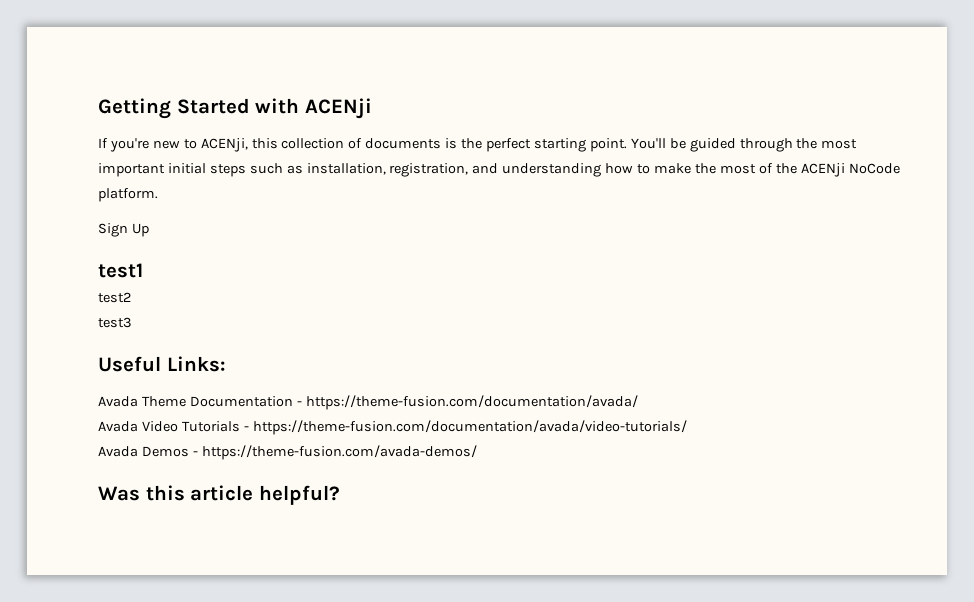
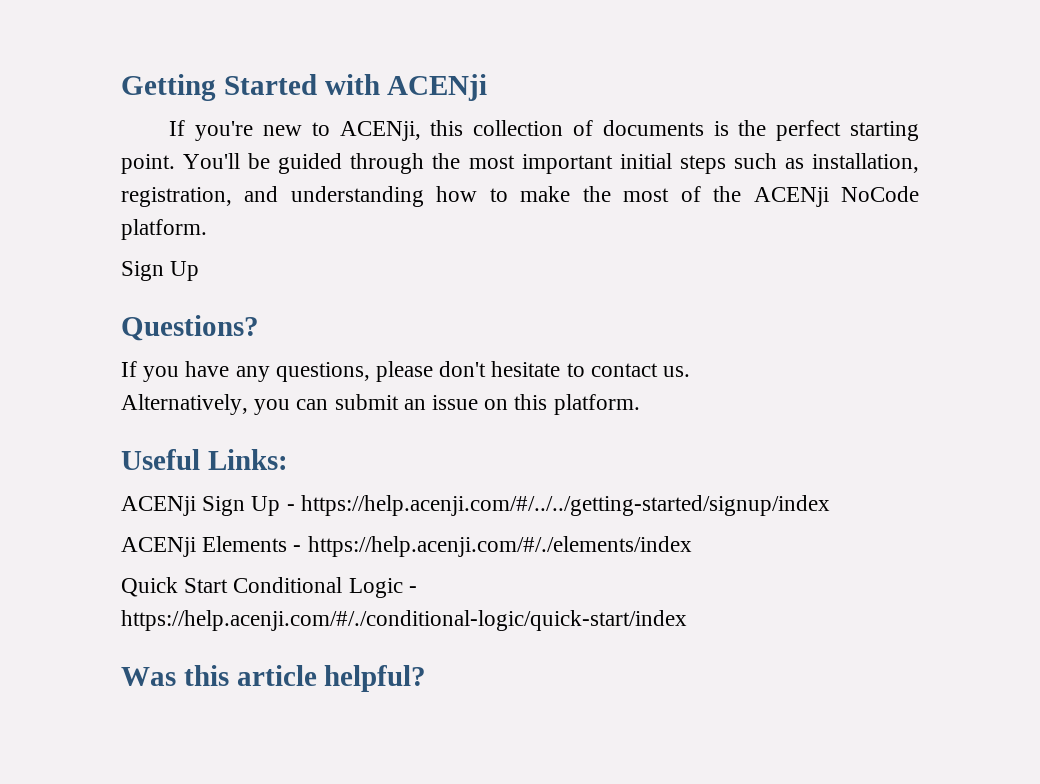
[98,263,143,278] [98,292,131,303] [98,317,132,328] [98,356,226,372] [98,395,638,410] [98,420,687,435] [98,445,477,460] test1 // test2 // test3 // Useful Links: // Avada Theme Documentation - https://theme-fusion.com/documentation/avada/ // Avada Video Tutorials - https://theme-fusion.com/documentation/avada/video-tutorials/ // Avada Demos - https://theme-fusion.com/avada-demos/ -> [121,315,259,341] [121,361,691,382] [121,394,640,415] [121,449,288,470] [121,495,830,516] [121,536,692,557] [121,577,417,598] [121,610,687,631] Questions? // If you have any questions, please don't hesitate to contact us. // Alternatively, you can submit an issue on this platform. // Useful Links: // ACENji Sign Up - https://help.acenji.com/#/../../getting-started/signup/index // ACENji Elements - https://help.acenji.com/#/./elements/index // Quick Start Conditional Logic - https://help.acenji.com/#/./conditional-logic/quick-start/index

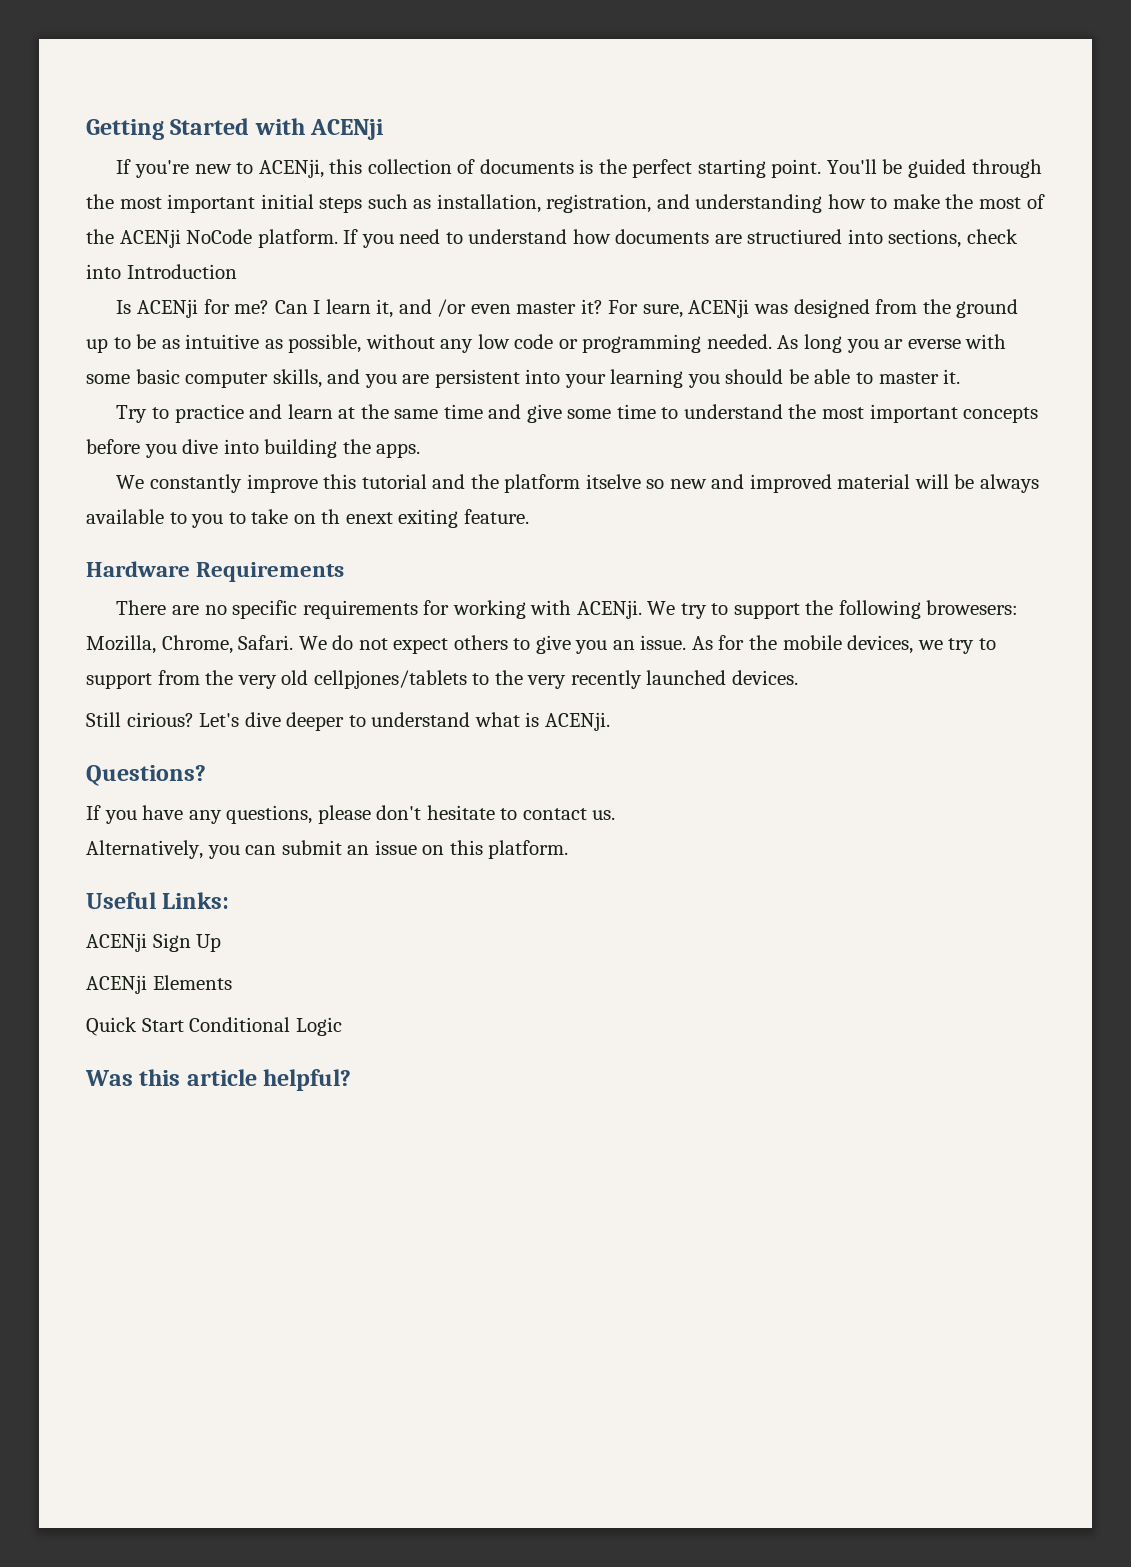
[121,261,200,281] // Sign Up -> [343,229,1019,248] [86,264,237,279] [116,299,1019,318] [86,334,1007,353] [86,369,961,388] [116,404,1039,423] [86,439,421,458] [116,474,1040,493] [86,509,529,528] [86,561,345,582] [116,600,1019,619] [86,635,996,654] [86,670,798,689] [86,712,610,731] If you need to understand how documents are structiured into sections, check into Introduction // Is ACENji for me? Can I learn it, and /or even master it? For sure, ACENji was designed from the ground up to be as intuitive as possible, without any low code or programming needed. As long you ar everse with some basic computer skills, and you are persistent into your learning you should be able to master it. // Try to practice and learn at the same time and give some time to understand the most important concepts before you dive into building the apps. // We constantly improve this tutorial and the platform itselve so new and improved material will be always available to you to take on th enext exiting feature. // Hardware Requirements // There are no specific requirements for working with ACENji. We try to support the following browesers: Mozilla, Chrome, Safari. We do not expect others to give you an issue. As for the mobile devices, we try to support from the very old cellpjones/tablets to the very recently launched devices. // Still cirious? Let's dive deeper to understand what is ACENji.
[286,495,830,516] - https://help.acenji.com/#/../../getting-started/signup/index -> (222, 943) none
[293,536,692,557] - https://help.acenji.com/#/./elements/index -> (232, 982) none
[408,586,417,593] [121,610,687,631] - https://help.acenji.com/#/./conditional-logic/quick-start/index -> (342, 1026) none

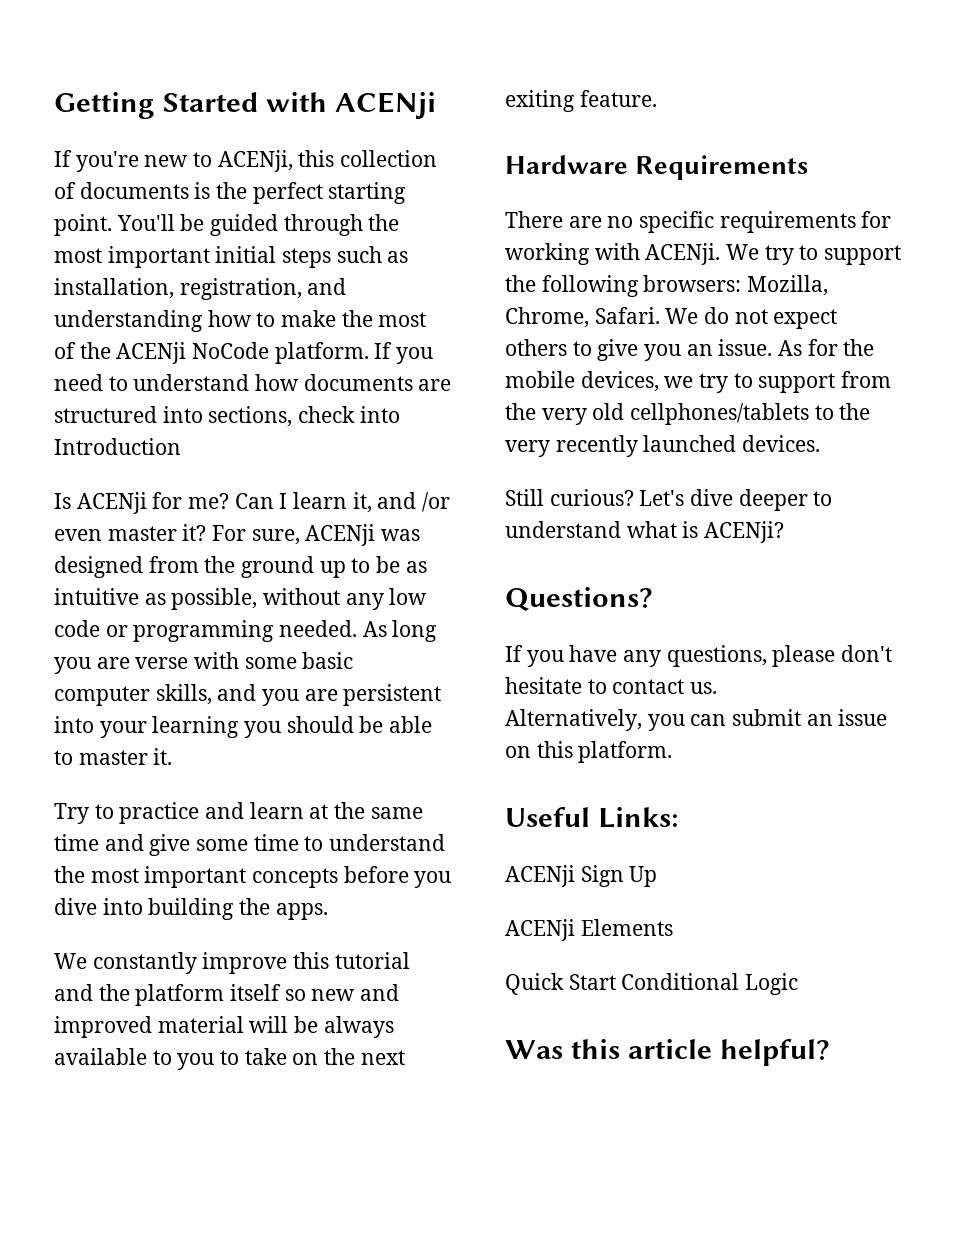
[747,229,843,244] structiured -> [54,406,157,423] structured
[884,339,961,349] ar everse -> [96,657,189,669] are verse
[585,474,641,489] itselve -> [230,984,282,1001] itself
[321,509,393,524] th enext -> [324,1048,405,1065] the next
[926,600,1019,615] browesers: -> [643,275,742,292] browsers:
[313,670,467,689] cellpjones/tablets -> [630,403,810,425] cellphones/tablets
[126,712,194,727] cirious? -> [549,489,634,506] curious?
[544,712,610,731] ACENji. -> [704,521,785,543] ACENji?

